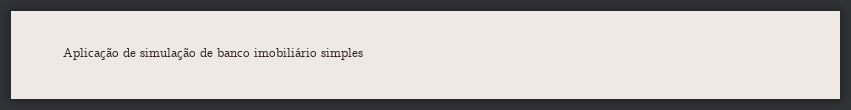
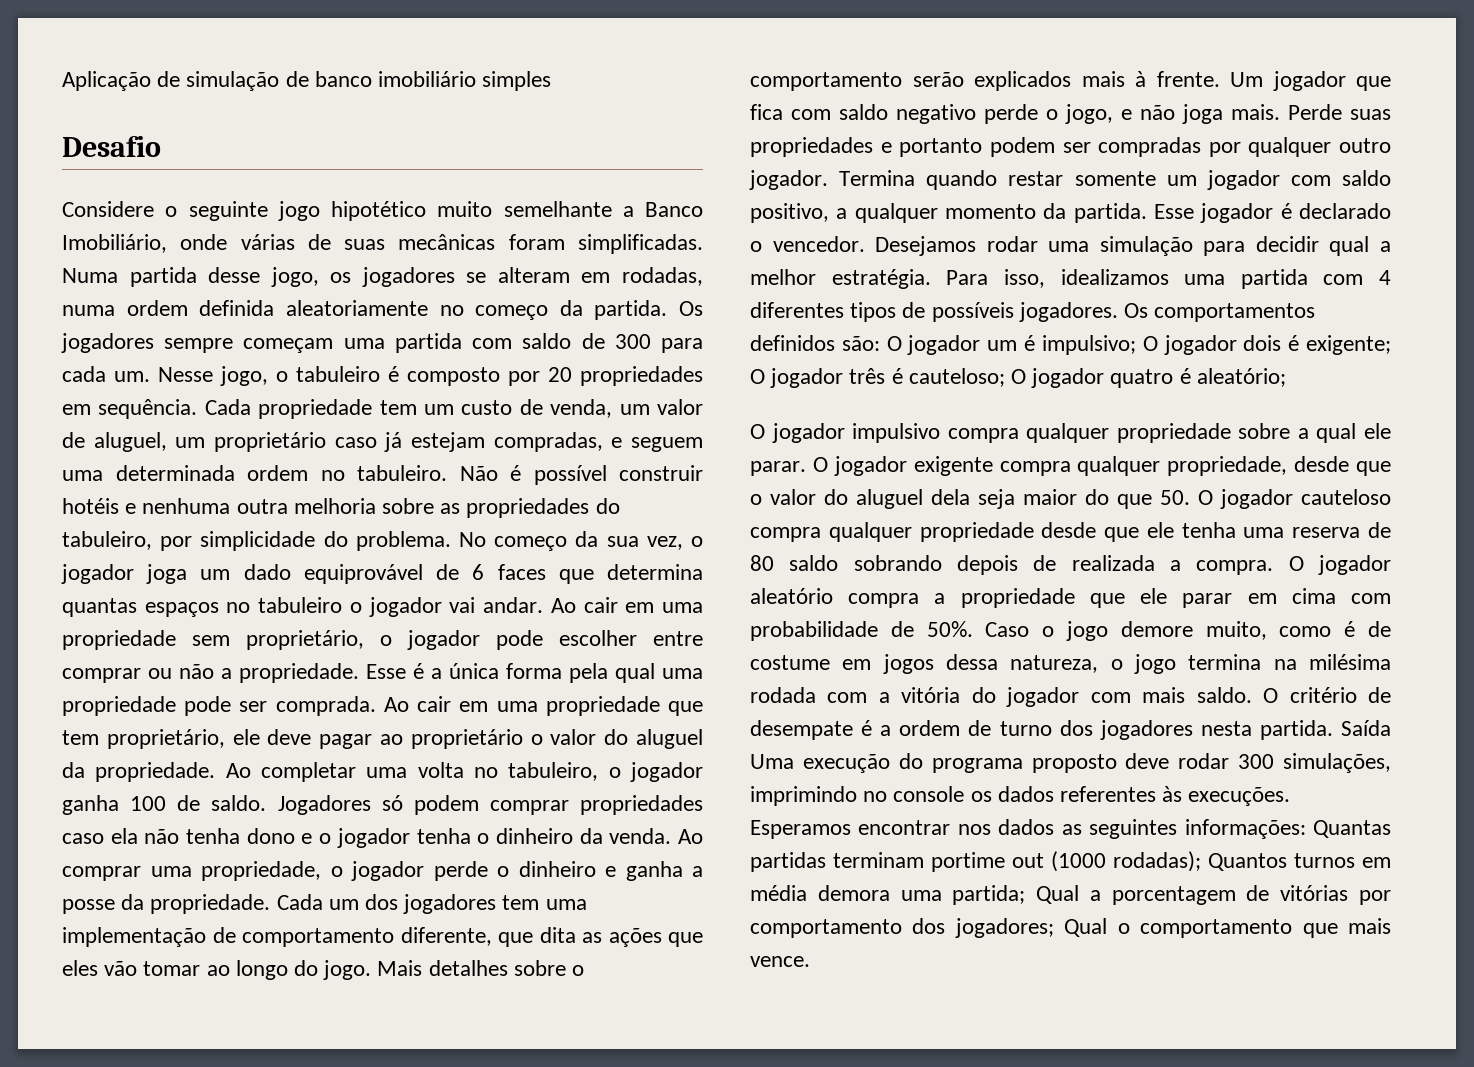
(363, 54) none -> [62,136,161,157] [62,201,703,221] [62,234,703,254] [62,267,703,287] [62,300,703,320] [61,333,703,353] [62,366,703,386] [62,399,703,419] [62,432,703,452] [62,465,703,485] [62,498,620,518] [62,531,704,551] [61,564,703,584] [62,597,704,617] [62,630,703,650] [62,663,703,683] [62,696,703,716] [62,729,703,749] [62,762,703,782] [62,795,703,815] [62,828,703,848] [62,861,703,881] [62,894,587,914] [62,927,703,947] [62,960,585,980] [750,71,1391,91] [750,104,1391,124] [750,137,1391,157] [749,170,1391,190] [750,203,1391,223] [750,236,1391,256] [750,269,1391,289] [750,302,1316,322] [750,335,1391,355] [750,368,1286,388] [750,423,1391,443] [750,456,1391,476] [750,489,1391,509] [750,522,1391,542] [750,555,1391,575] [750,588,1391,608] [750,621,1391,641] [750,654,1391,674] [750,687,1391,707] [750,720,1391,740] [750,753,1391,773] [750,786,1291,806] [750,819,1391,839] [750,851,1391,872] [750,885,1391,905] [750,918,1391,938] [750,956,810,967] // Desafio // Considere o seguinte jogo hipotético muito semelhante a Banco Imobiliário, onde várias de suas mecânicas foram simplificadas. Numa partida desse jogo, os jogadores se alteram em rodadas, numa ordem definida aleatoriamente no começo da partida. Os jogadores sempre começam uma partida com saldo de 300 para cada um. Nesse jogo, o tabuleiro é composto por 20 propriedades em sequência. Cada propriedade tem um custo de venda, um valor de aluguel, um proprietário caso já estejam compradas, e seguem uma determinada ordem no tabuleiro. Não é possível construir hotéis e nenhuma outra melhoria sobre as propriedades do tabuleiro, por simplicidade do problema. No começo da sua vez, o jogador joga um dado equiprovável de 6 faces que determina quantas espaços no tabuleiro o jogador vai andar. Ao cair em uma propriedade sem proprietário, o jogador pode escolher entre comprar ou não a propriedade. Esse é a única forma pela qual uma propriedade pode ser comprada. Ao cair em uma propriedade que tem proprietário, ele deve pagar ao proprietário o valor do aluguel da propriedade. Ao completar uma volta no tabuleiro, o jogador ganha 100 de saldo. Jogadores só podem comprar propriedades caso ela não tenha dono e o jogador tenha o dinheiro da venda. Ao comprar uma propriedade, o jogador perde o dinheiro e ganha a posse da propriedade. Cada um dos jogadores tem uma implementação de comportamento diferente, que dita as ações que eles vão tomar ao longo do jogo. Mais detalhes sobre o comportamento serão explicados mais à frente. Um jogador que fica com saldo negativo perde o jogo, e não joga mais. Perde suas propriedades e portanto podem ser compradas por qualquer outro jogador. Termina quando restar somente um jogador com saldo positivo, a qualquer momento da partida. Esse jogador é declarado o vencedor. Desejamos rodar uma simulação para decidir qual a melhor estratégia. Para isso, idealizamos uma partida com 4 diferentes tipos de possíveis jogadores. Os comportamentos definidos são: O jogador um é impulsivo; O jogador dois é exigente; O jogador três é cauteloso; O jogador quatro é aleatório; // O jogador impulsivo compra qualquer propriedade sobre a qual ele parar. O jogador exigente compra qualquer propriedade, desde que o valor do aluguel dela seja maior do que 50. O jogador cauteloso compra qualquer propriedade desde que ele tenha uma reserva de 80 saldo sobrando depois de realizada a compra. O jogador aleatório compra a propriedade que ele parar em cima com probabilidade de 50%. Caso o jogo demore muito, como é de costume em jogos dessa natureza, o jogo termina na milésima rodada com a vitória do jogador com mais saldo. O critério de desempate é a ordem de turno dos jogadores nesta partida. Saída Uma execução do programa proposto deve rodar 300 simulações, imprimindo no console os dados referentes às execuções. Esperamos encontrar nos dados as seguintes informações: Quantas partidas terminam portime out (1000 rodadas); Quantos turnos em média demora uma partida; Qual a porcentagem de vitórias por comportamento dos jogadores; Qual o comportamento que mais vence.

